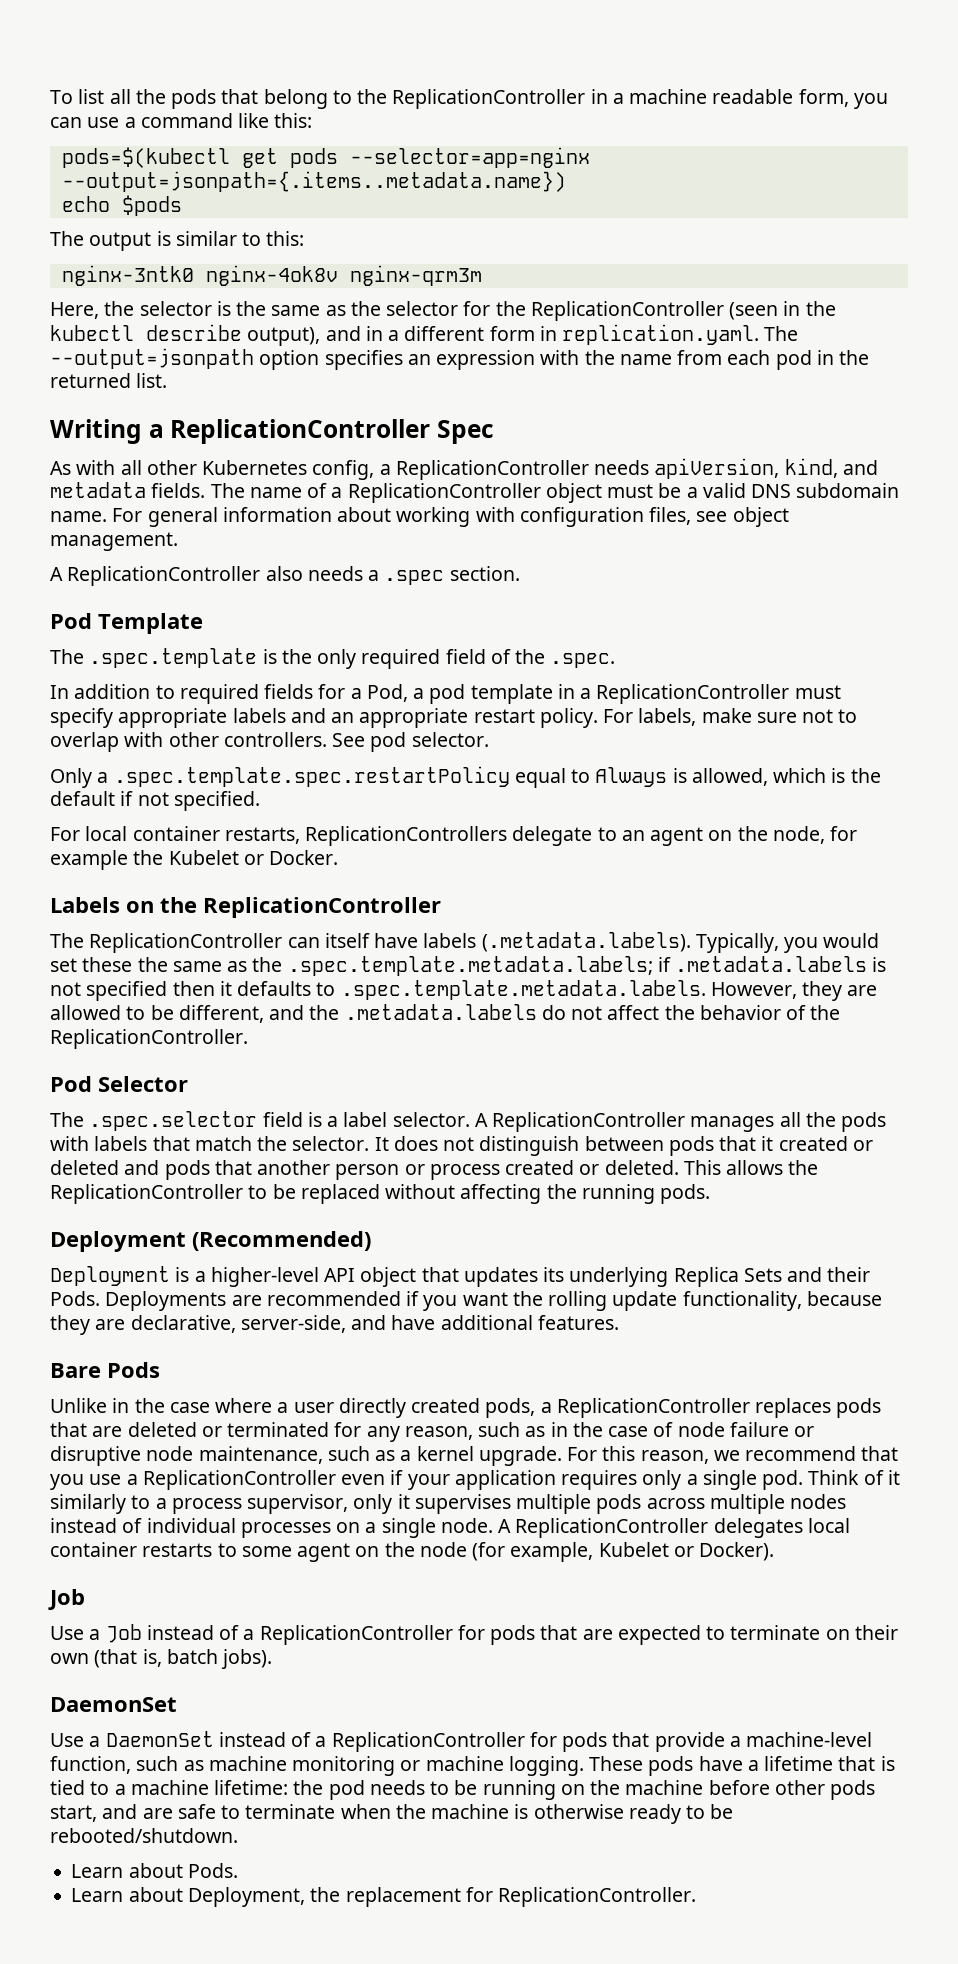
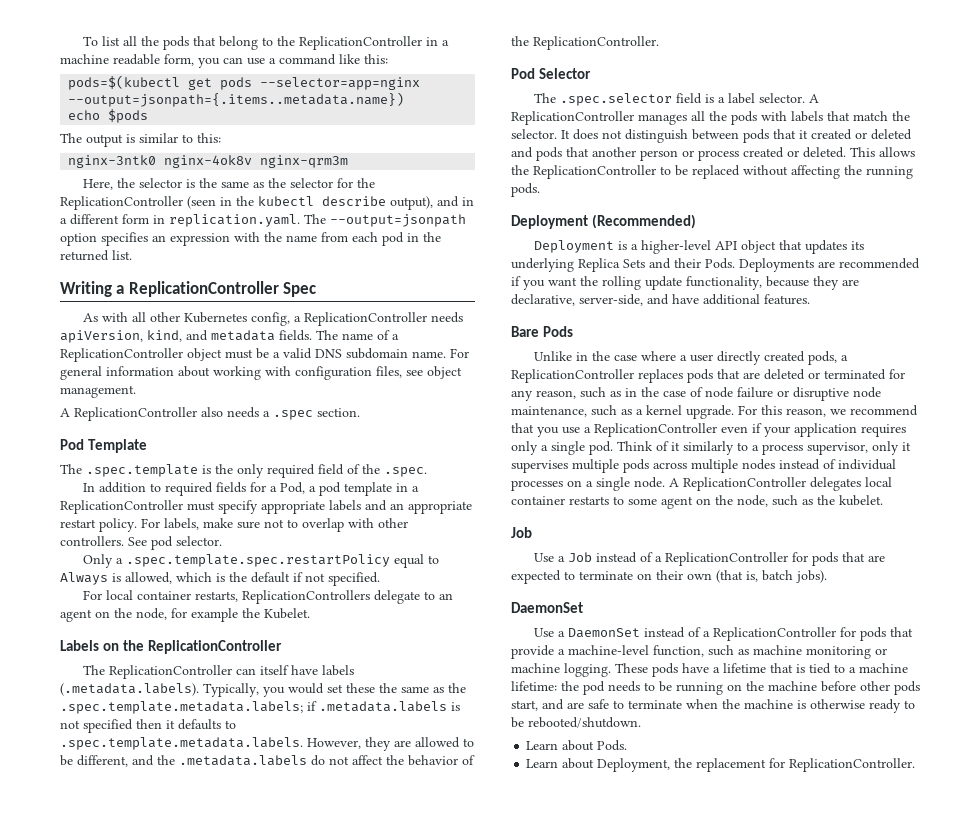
[168,850,339,865] Kubelet or Docker. -> [264,608,310,619] Kubelet.
[419,1542,775,1562] node (for example, Kubelet or Docker). -> [737,495,883,507] node, such as the kubelet.

